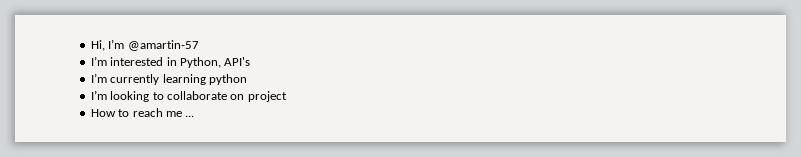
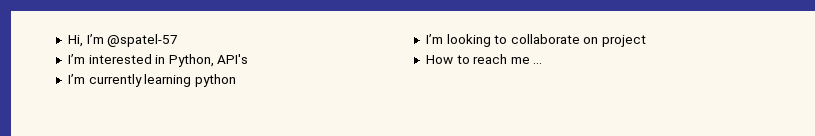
[127,40,199,51] @amartin-57 -> [107,34,179,47] @spatel-57

